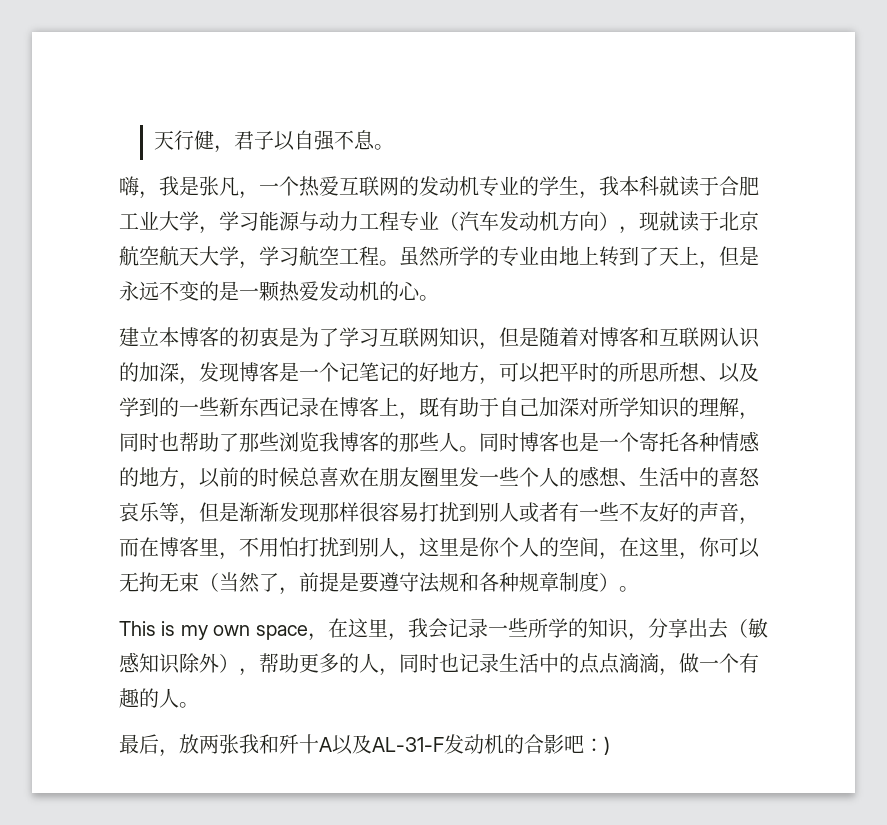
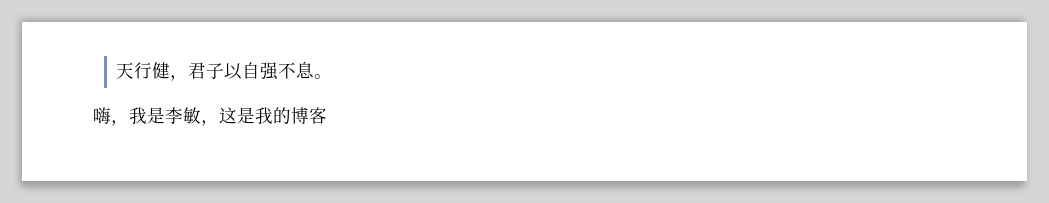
[199,176,759,199] [119,211,759,234] [119,246,759,269] [119,281,439,302] [119,327,760,350] [119,362,759,385] [119,397,759,420] [119,431,760,452] [119,466,760,490] [119,502,759,525] [119,537,760,560] [119,571,639,595] [119,618,768,641] [119,652,759,676] [119,688,199,708] [119,734,610,757] 张凡，一个热爱互联网的发动机专业的学生，我本科就读于合肥工业大学，学习能源与动力工程专业（汽车发动机方向），现就读于北京航空航天大学，学习航空工程。虽然所学的专业由地上转到了天上，但是永远不变的是一颗热爱发动机的心。 // 建立本博客的初衷是为了学习互联网知识，但是随着对博客和互联网认识的加深，发现博客是一个记笔记的好地方，可以把平时的所思所想、以及学到的一些新东西记录在博客上，既有助于自己加深对所学知识的理解，同时也帮助了那些浏览我博客的那些人。同时博客也是一个寄托各种情感的地方，以前的时候总喜欢在朋友圈里发一些个人的感想、生活中的喜怒哀乐等，但是渐渐发现那样很容易打扰到别人或者有一些不友好的声音，而在博客里，不用怕打扰到别人，这里是你个人的空间，在这里，你可以无拘无束（当然了，前提是要遵守法规和各种规章制度）。 // This is my own space，在这里，我会记录一些所学的知识，分享出去（敏感知识除外），帮助更多的人，同时也记录生活中的点点滴滴，做一个有趣的人。 // 最后，放两张我和歼十A以及AL-31-F发动机的合影吧：) -> [165,107,327,126] 李敏，这是我的博客

